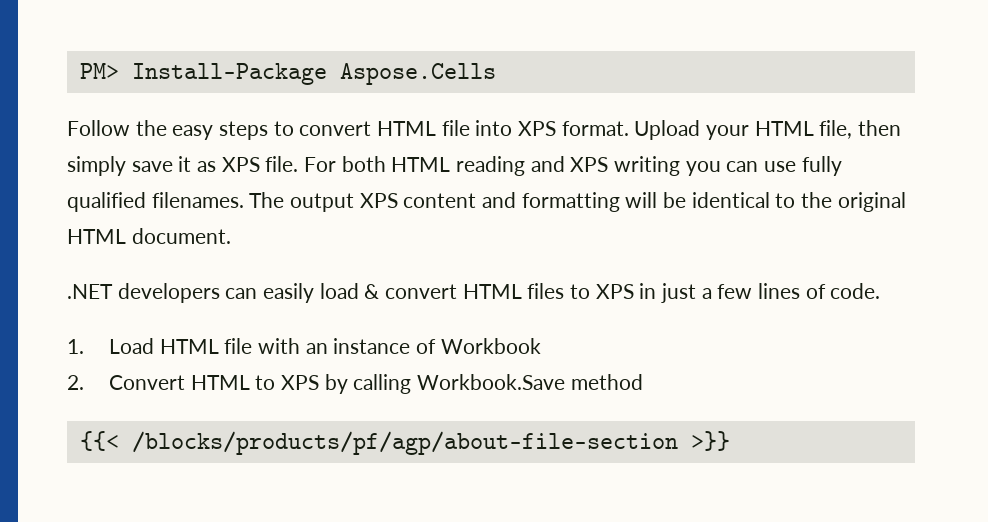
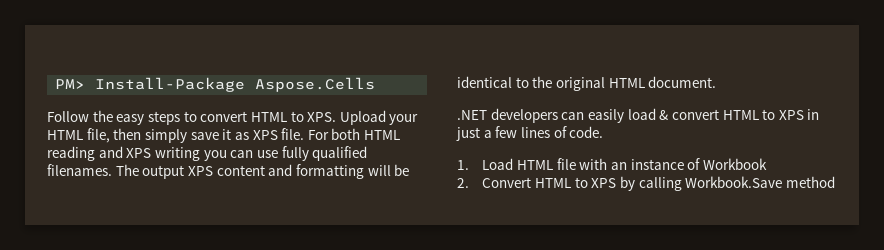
[441,120,629,136] file into XPS format. -> [290,111,337,122] to XPS.
[527,283,565,299] files -> (759, 115) none
[79,431,730,455] // {{< /blocks/products/pf/agp/about-file-section >}} -> (835, 182) none

